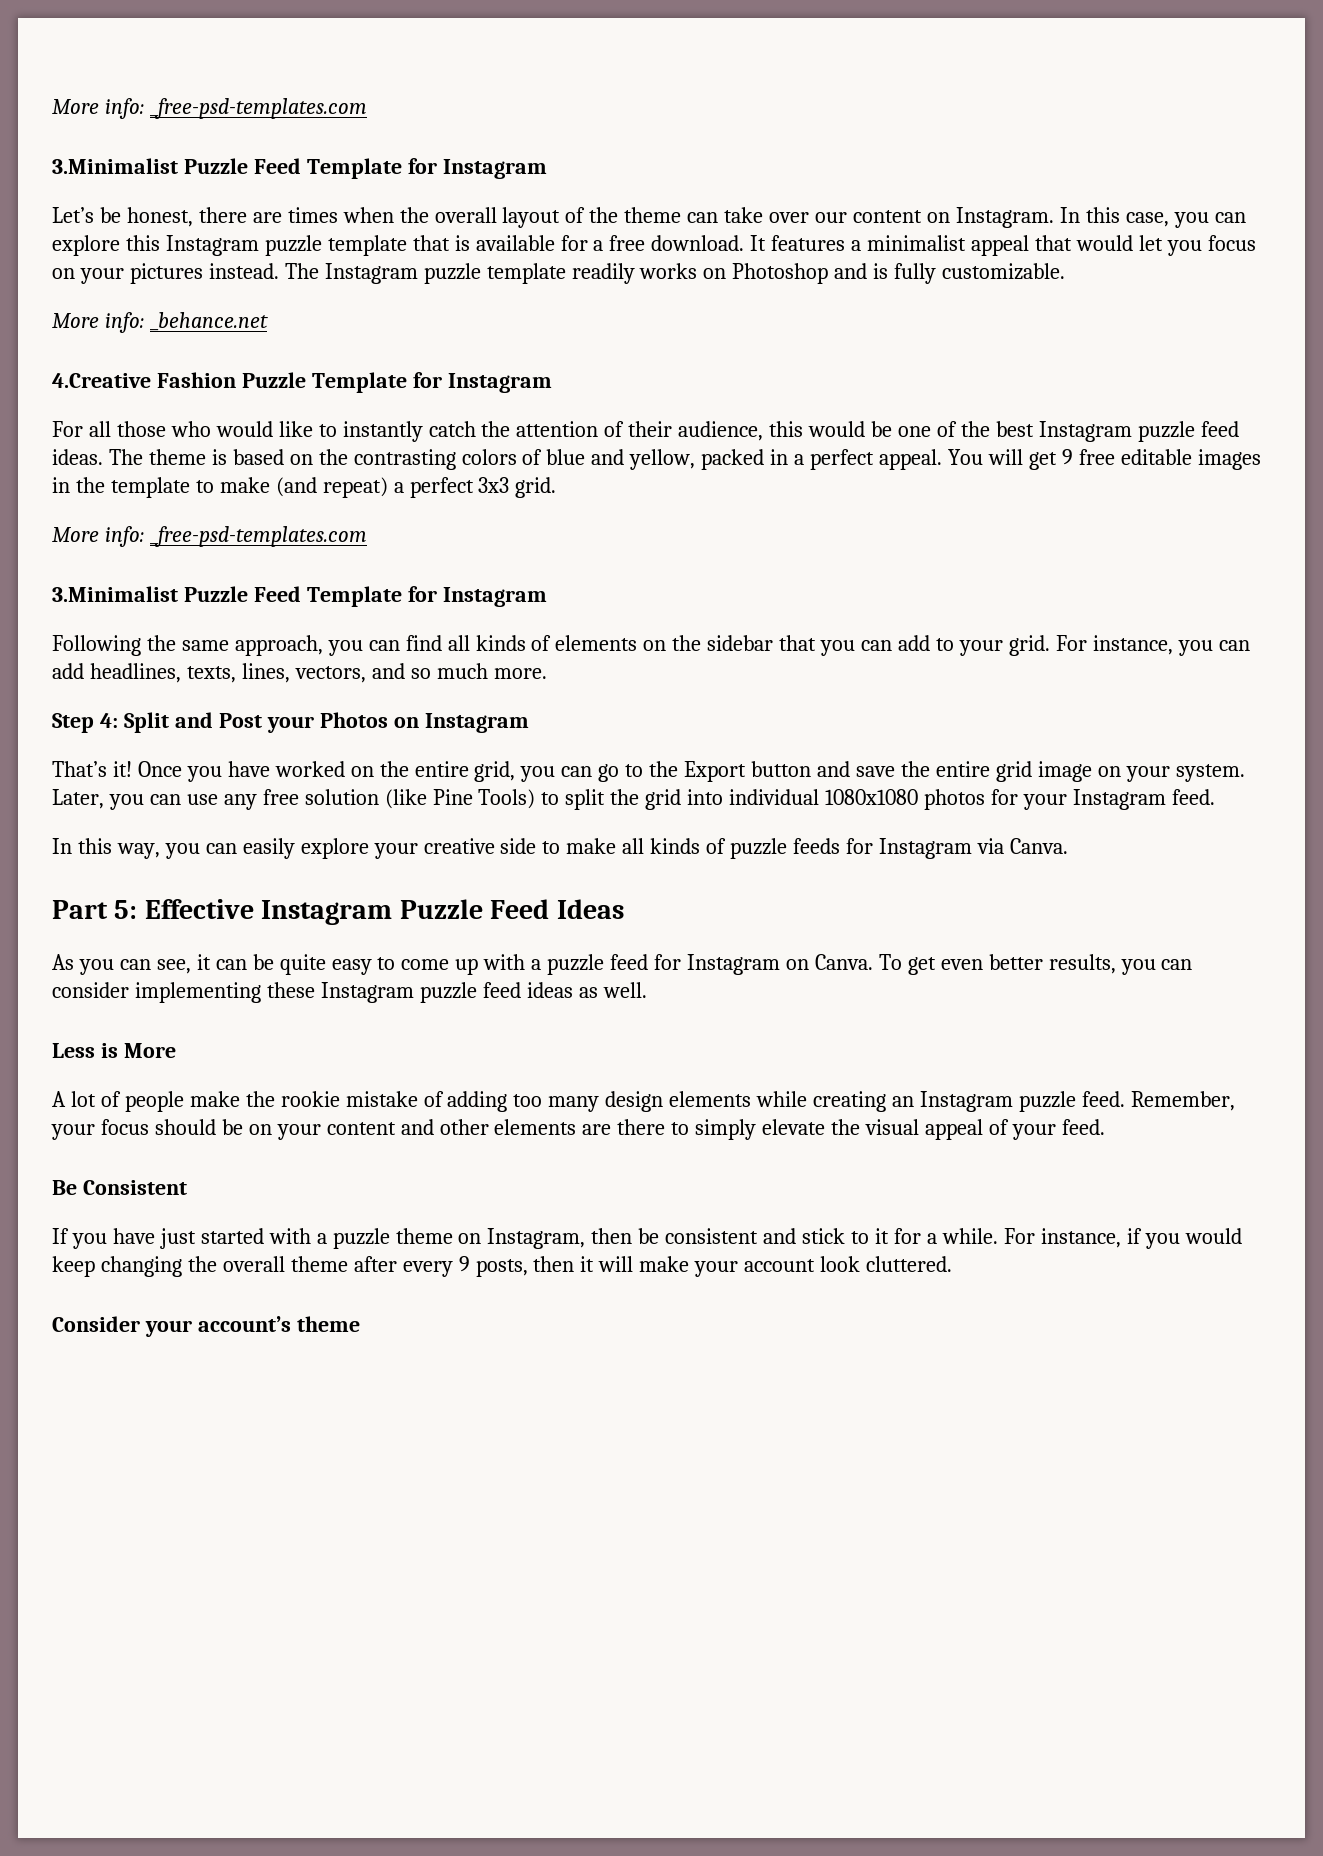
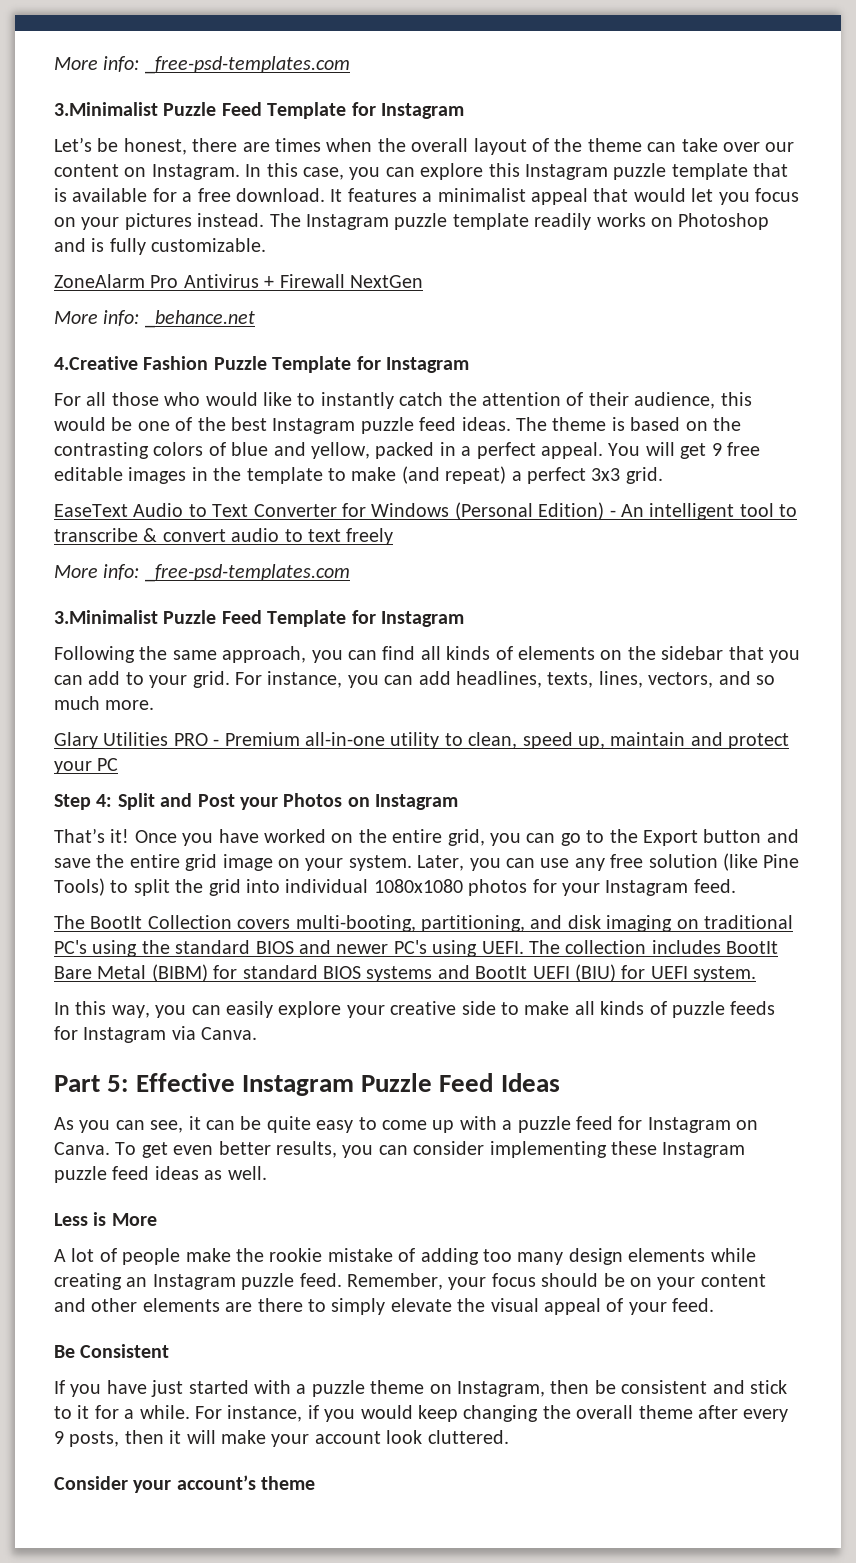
(1066, 271) none -> [54,274,423,288] // ZoneAlarm Pro Antivirus + Firewall NextGen
(557, 487) none -> [54,502,798,520] [54,528,394,545] // EaseText Audio to Text Converter for Windows (Personal Edition) - An intelligent tool to transcribe & convert audio to text freely
(547, 673) none -> [54,732,790,749] [54,758,119,774] // Glary Utilities PRO - Premium all-in-one utility to clean, speed up, maintain and protect your PC
(1215, 797) none -> [54,915,793,932] [54,940,779,957] [54,964,757,982] // The BootIt Collection covers multi-booting, partitioning, and disk imaging on traditional PC's using the standard BIOS and newer PC's using UEFI. The collection includes BootIt Bare Metal (BIBM) for standard BIOS systems and BootIt UEFI (BIU) for UEFI system.

